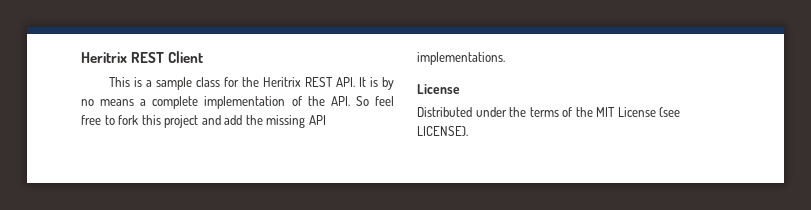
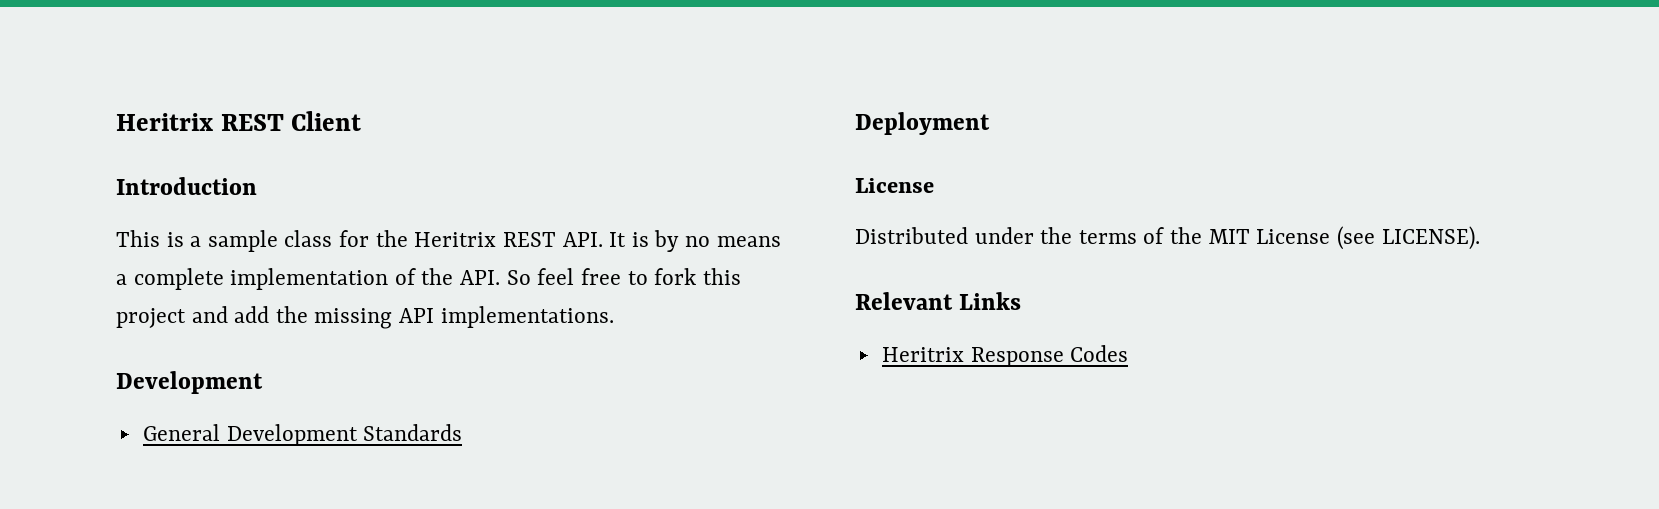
(204, 57) none -> [116,177,257,195] // Introduction
(505, 58) none -> [116,371,263,394] [142,424,463,446] [855,112,990,135] // Development // General Development Standards // Deployment
(468, 131) none -> [855,292,1022,310] [881,345,1129,367] // Relevant Links // Heritrix Response Codes

